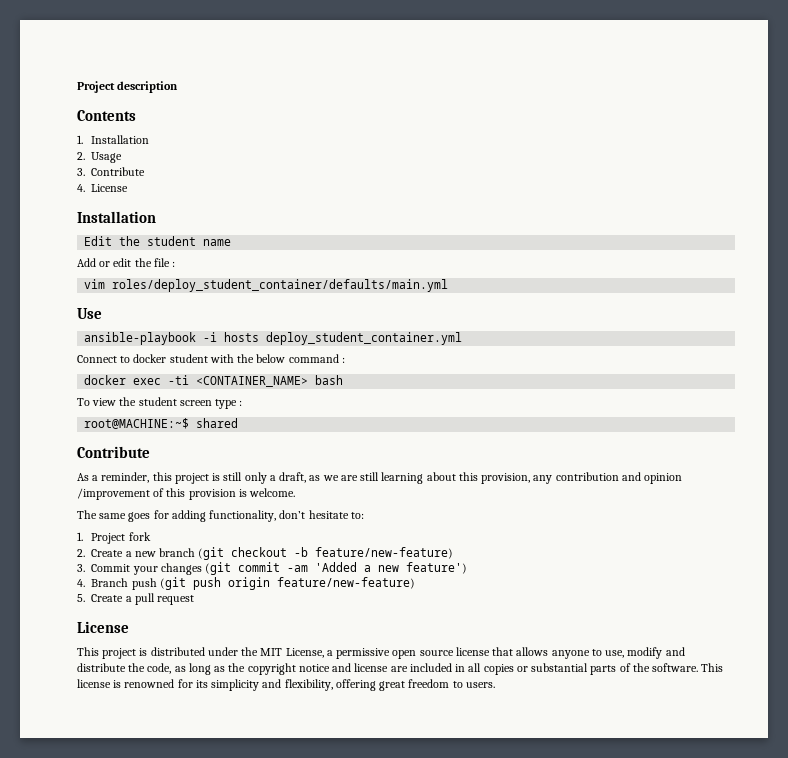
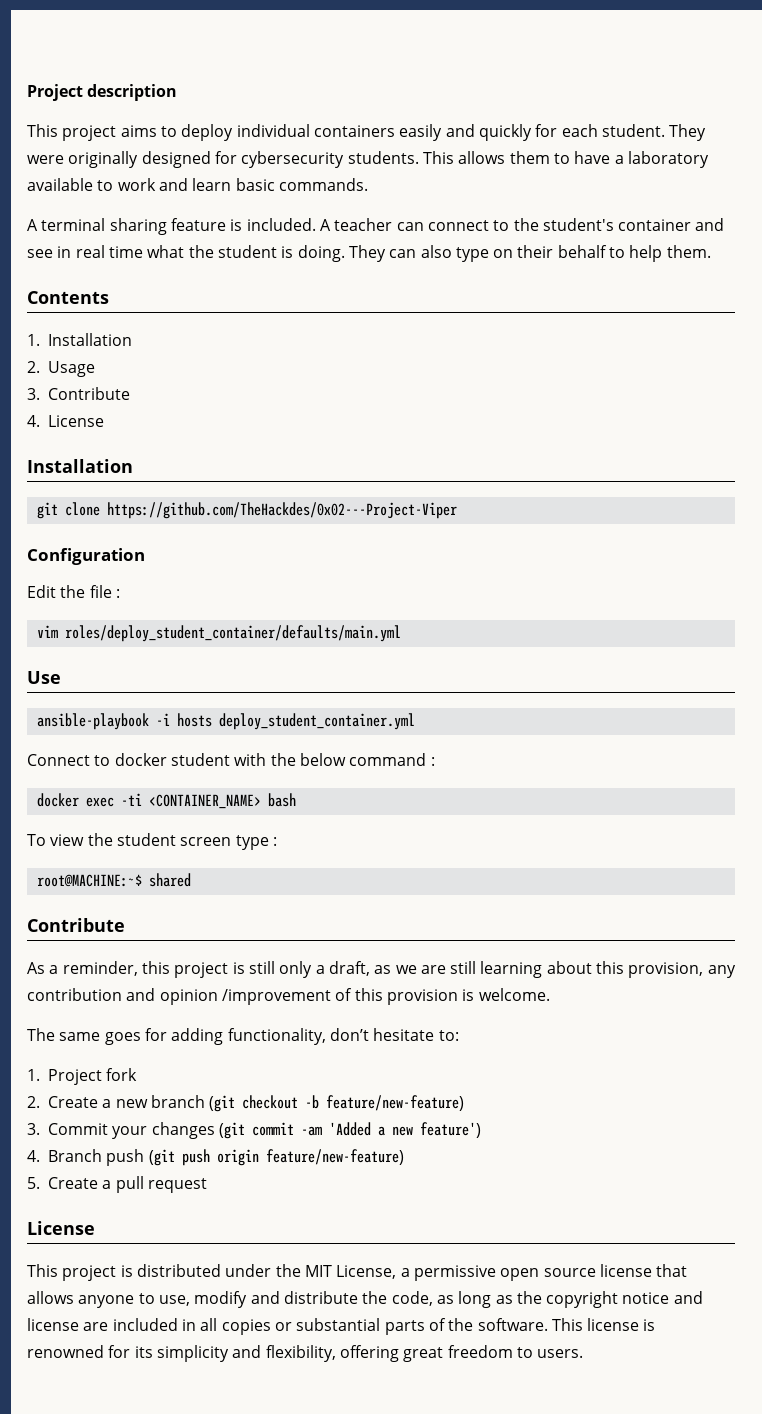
(179, 87) none -> [27,124,707,141] [27,151,709,168] [27,178,368,191] [27,218,725,235] [27,245,711,262] // This project aims to deploy individual containers easily and quickly for each student. They were originally designed for cybersecurity students. This allows them to have a laboratory available to work and learn basic commands. // A terminal sharing feature is included. A teacher can connect to the student's container and see in real time what the student is doing. They can also type on their behalf to help them.
[84,236,232,246] [77,258,132,267] Edit the student name // Add or edit -> [36,502,457,519] [27,548,145,565] [27,585,56,598] git clone https://github.com/TheHackdes/0x02---Project-Viper // Configuration // Edit

